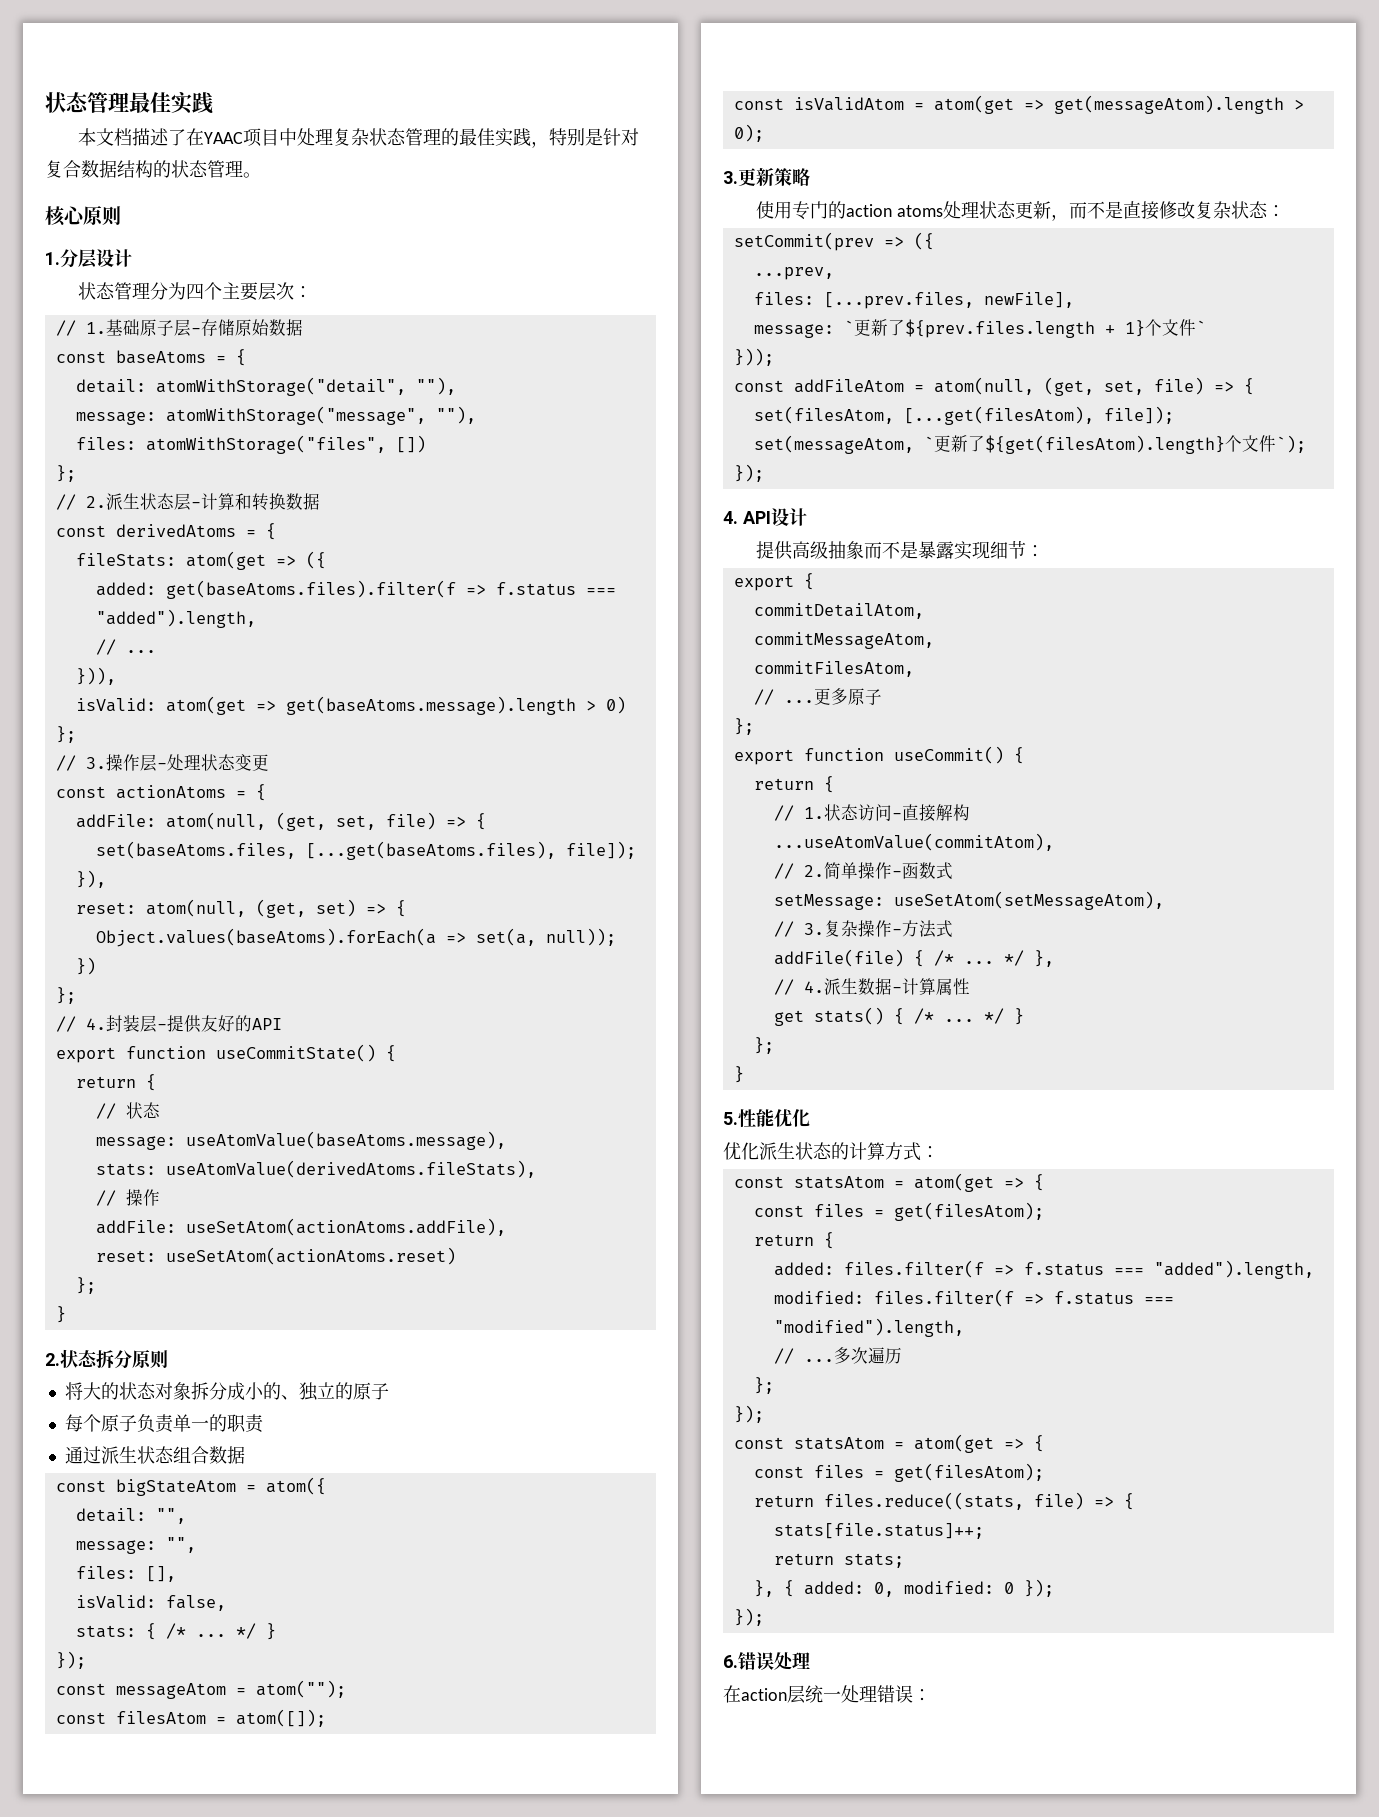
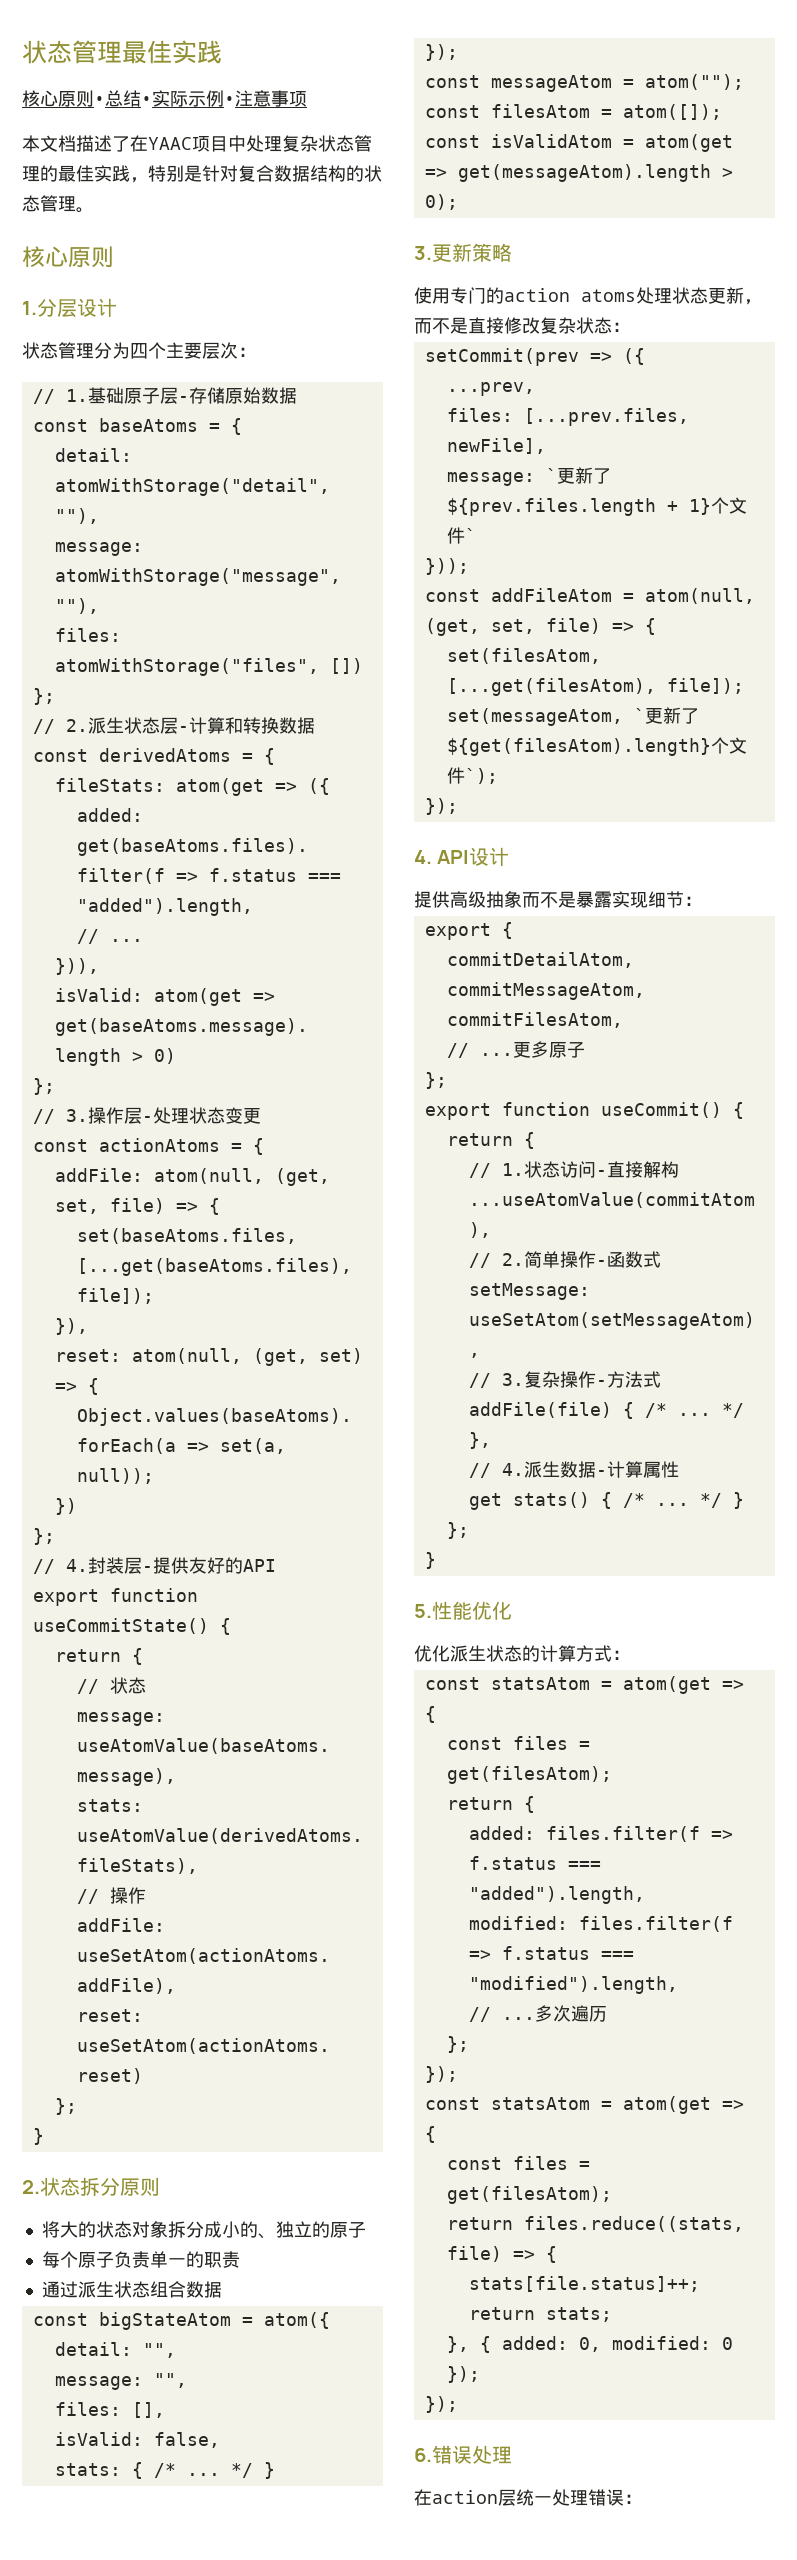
(213, 103) none -> [22,90,307,107] // 核心原则•总结•实际示例•注意事项

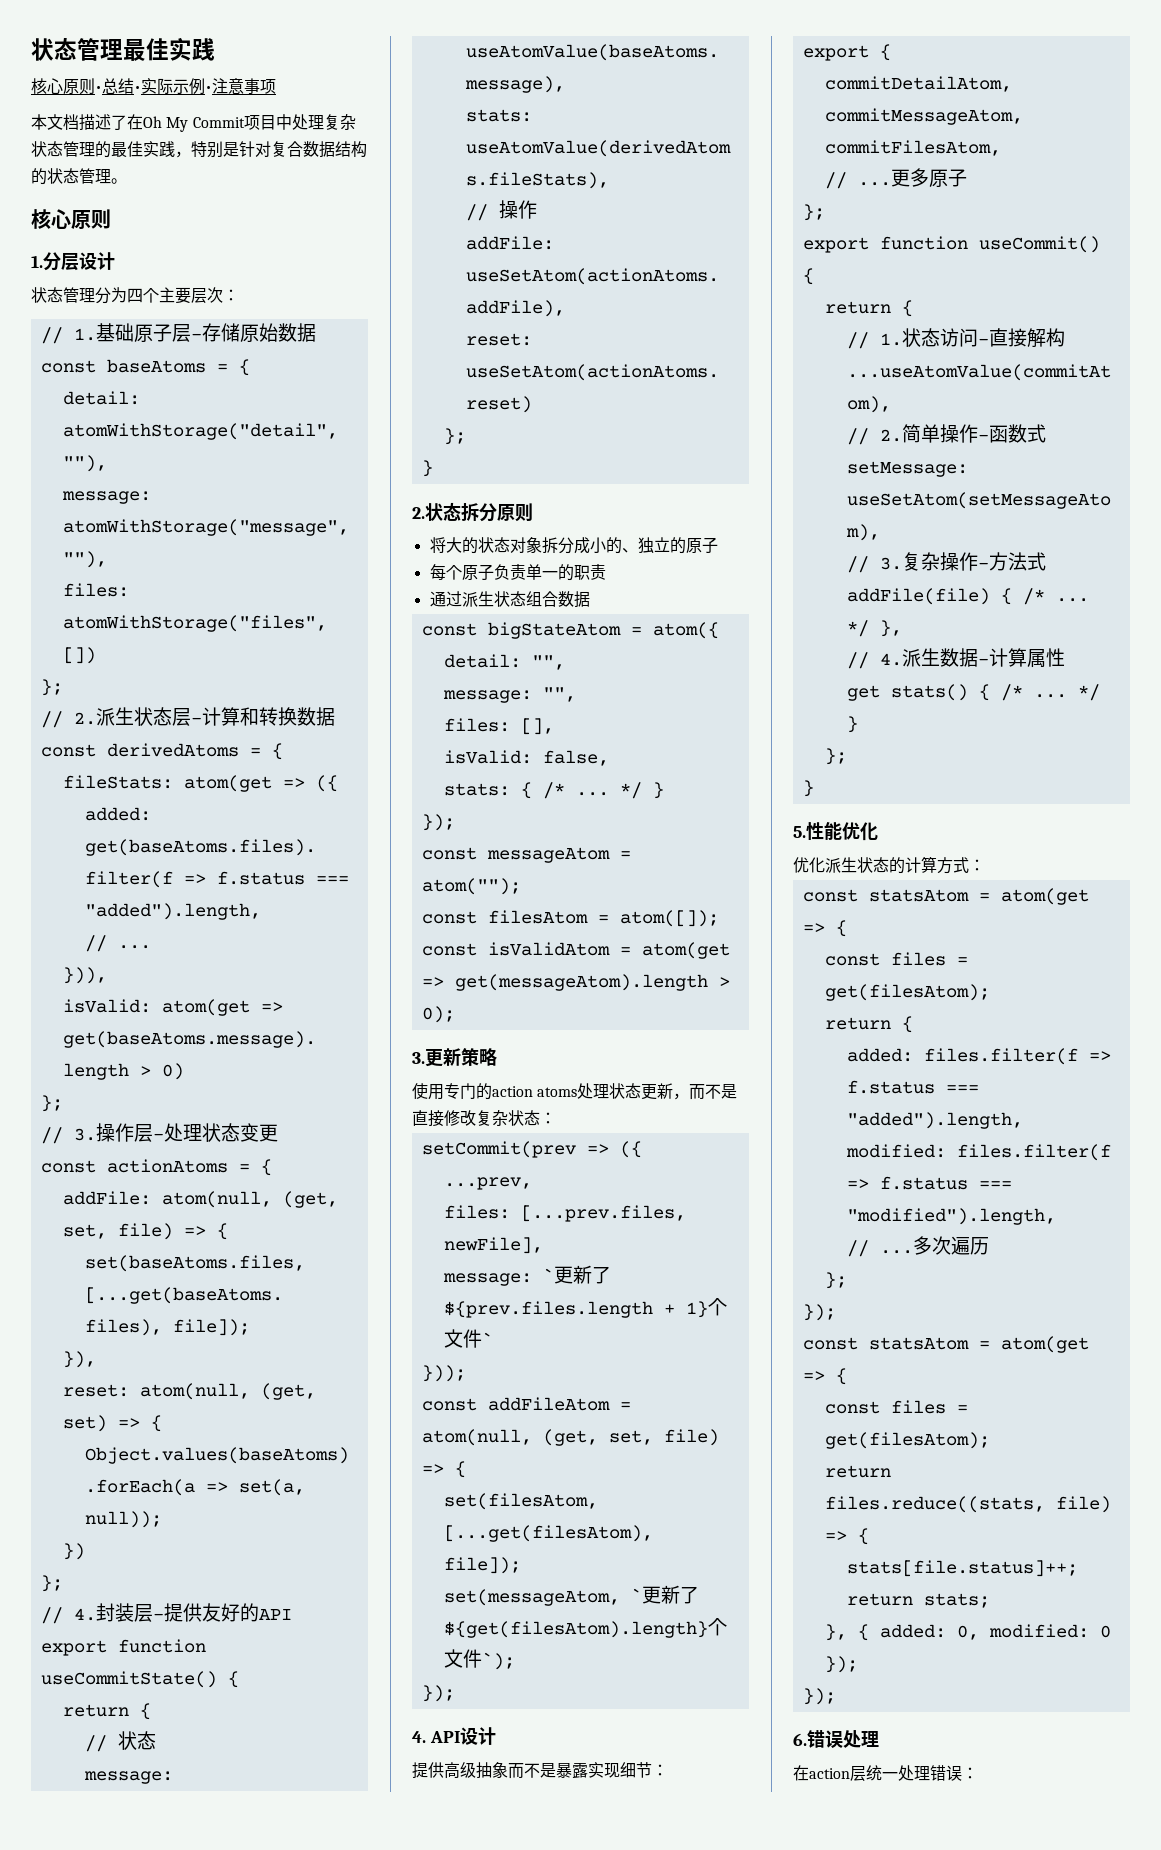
[148,137,192,150] YAAC -> [143,116,245,132] Oh My Commit

